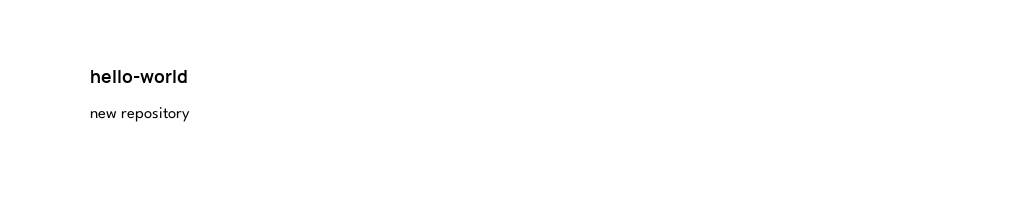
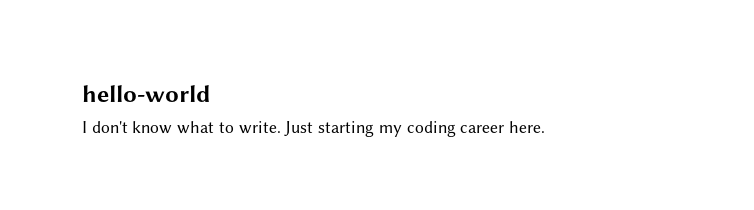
[90,107,191,122] new repository -> [82,121,545,137] I don't know what to write. Just starting my coding career here.

